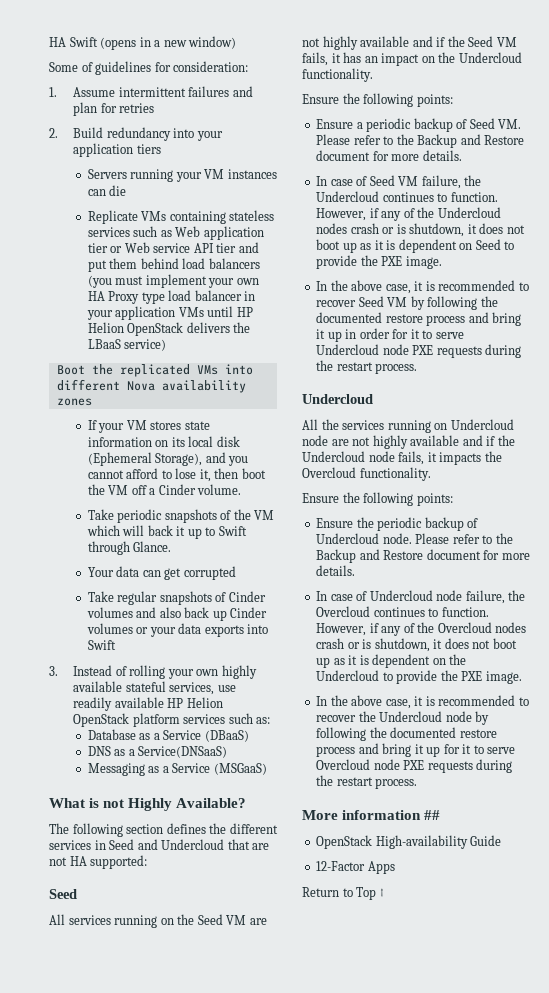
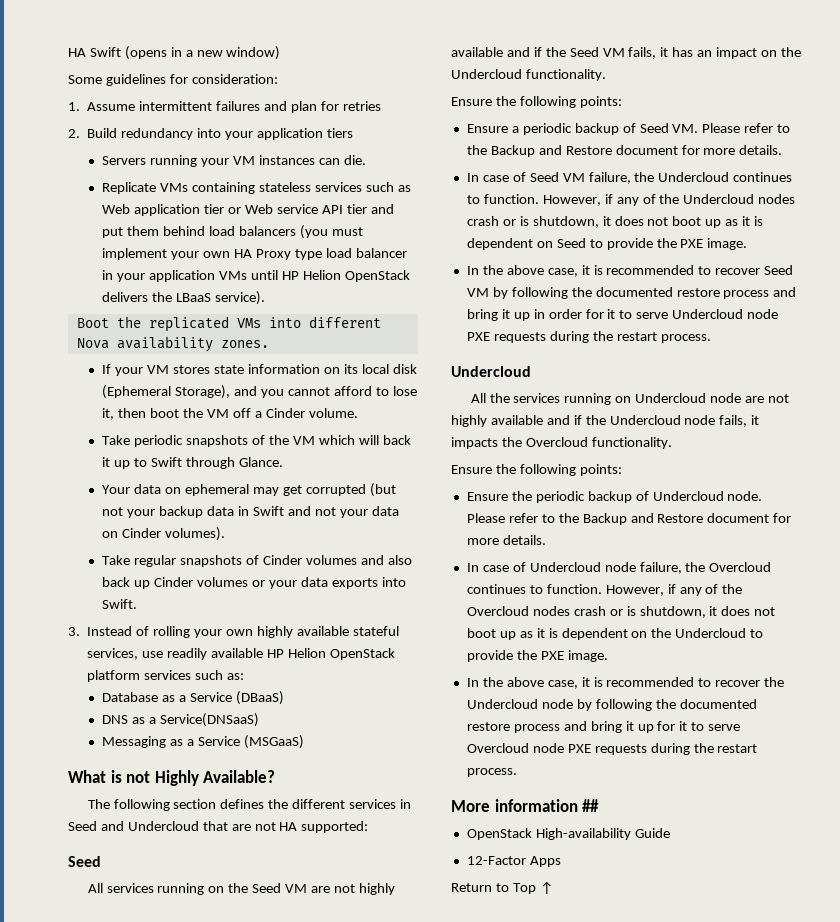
[81,62,93,72] of -> (102, 79) none
[109,185,127,196] die -> [343,155,366,165] die.
[124,339,167,351] service) -> [215,291,266,305] service).
[56,398,92,406] zones -> [220,340,269,348] zones.
[142,570,161,577] can -> [165,484,280,496] on ephemeral may
(236, 573) none -> [369,483,396,497] [102,506,399,518] [102,527,226,541] (but not your backup data in Swift and not your data on Cinder volumes).
[87,640,116,650] Swift -> [102,599,138,609] Swift.

